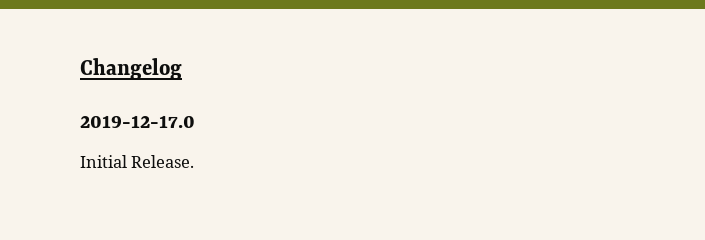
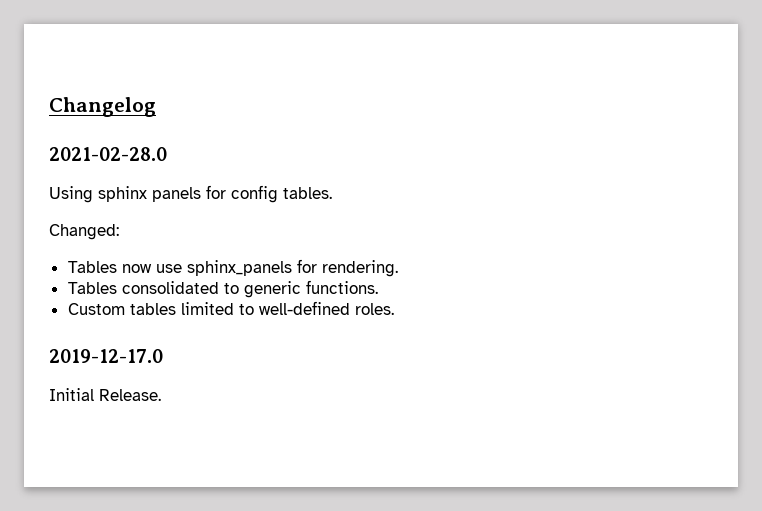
(182, 69) none -> [49,147,167,161] [49,185,332,203] [49,224,119,240] [67,259,398,277] [67,280,378,298] [67,301,394,315] // 2021-02-28.0 // Using sphinx panels for config tables. // Changed: // Tables now use sphinx_panels for rendering. // Tables consolidated to generic functions. // Custom tables limited to well-defined roles.

